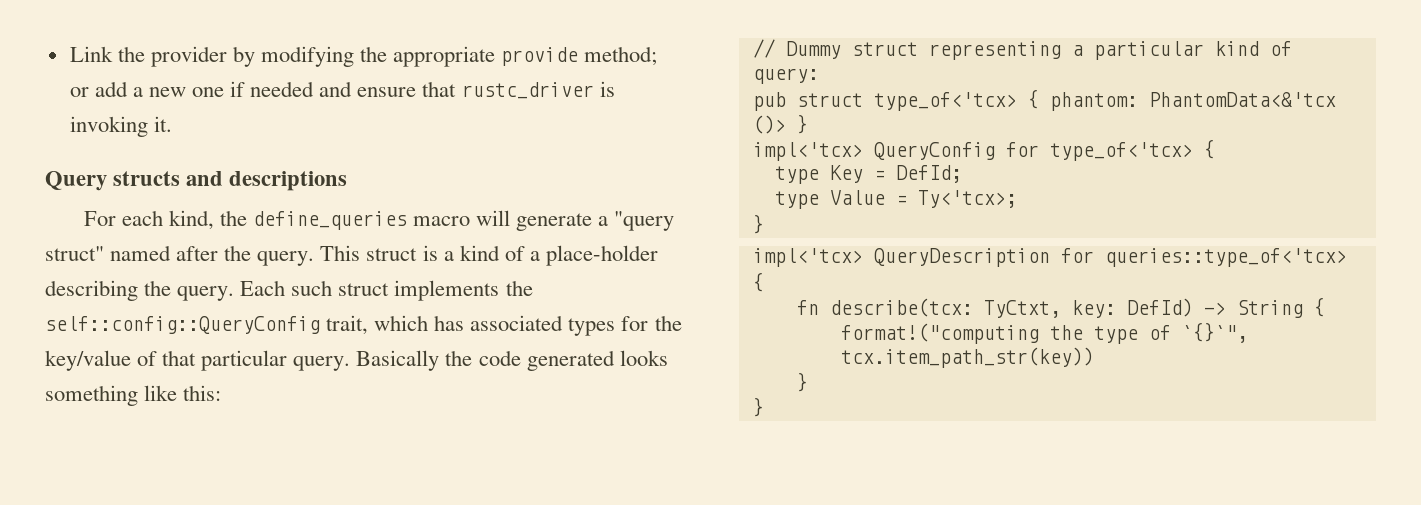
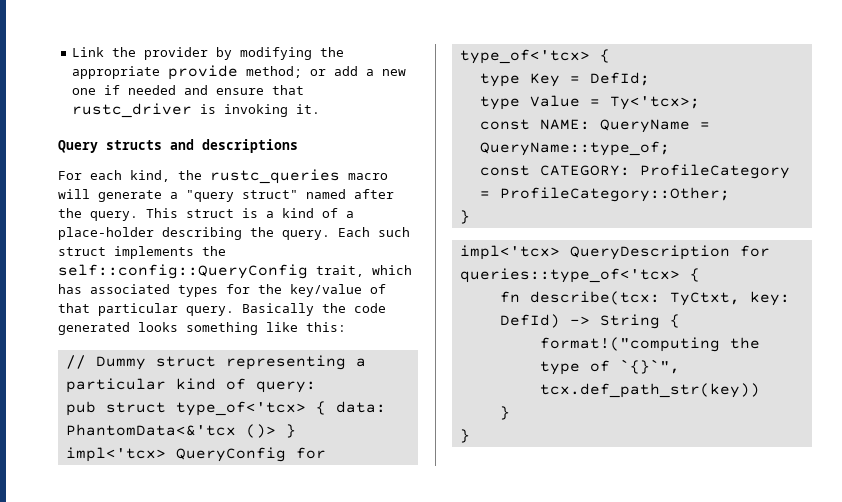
[252,211,407,230] define_queries -> [210,169,340,184] rustc_queries
[1049,92,1138,111] phantom: -> [335,401,386,413] data:
(1017, 199) none -> [479,119,710,133] [479,141,670,156] [479,164,790,179] [479,187,730,202] // const NAME: QueryName = QueryName::type_of; // const CATEGORY: ProfileCategory = ProfileCategory::Other;
[840,347,1094,368] tcx.item_path_str(key)) -> [539,383,760,398] tcx.def_path_str(key))

